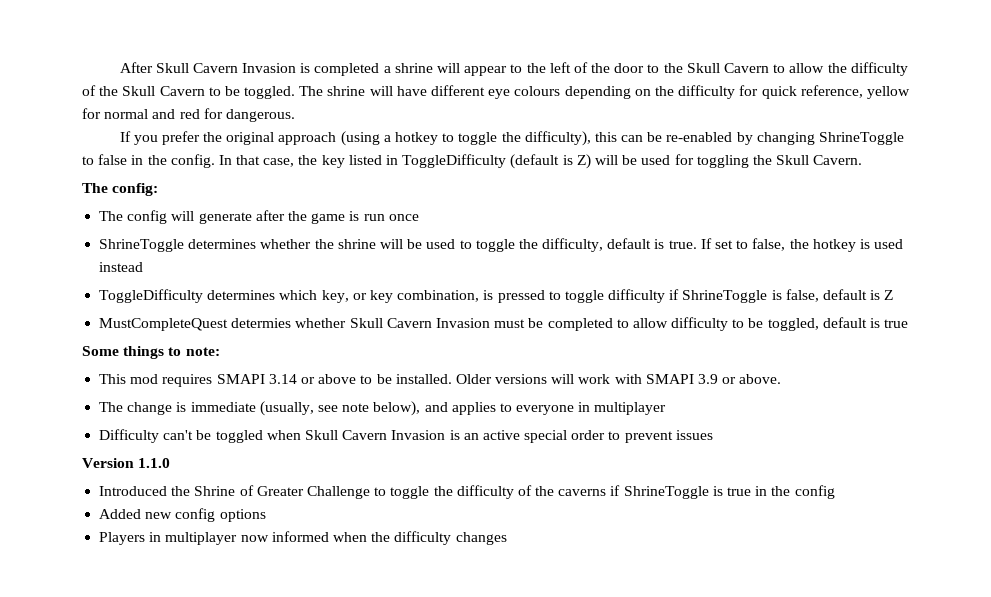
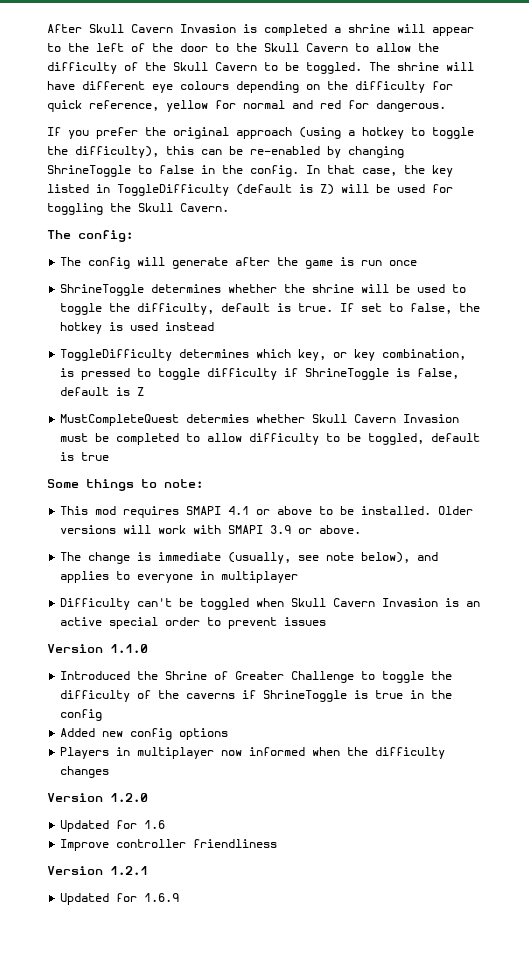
[268,374,297,384] 3.14 -> [228,506,250,515] 4.1
(507, 538) none -> [47,793,148,802] [60,820,166,832] [60,839,278,851] [47,866,148,875] [60,893,180,905] // Version 1.2.0 // Updated for 1.6 // Improve controller friendliness // Version 1.2.1 // Updated for 1.6.9

